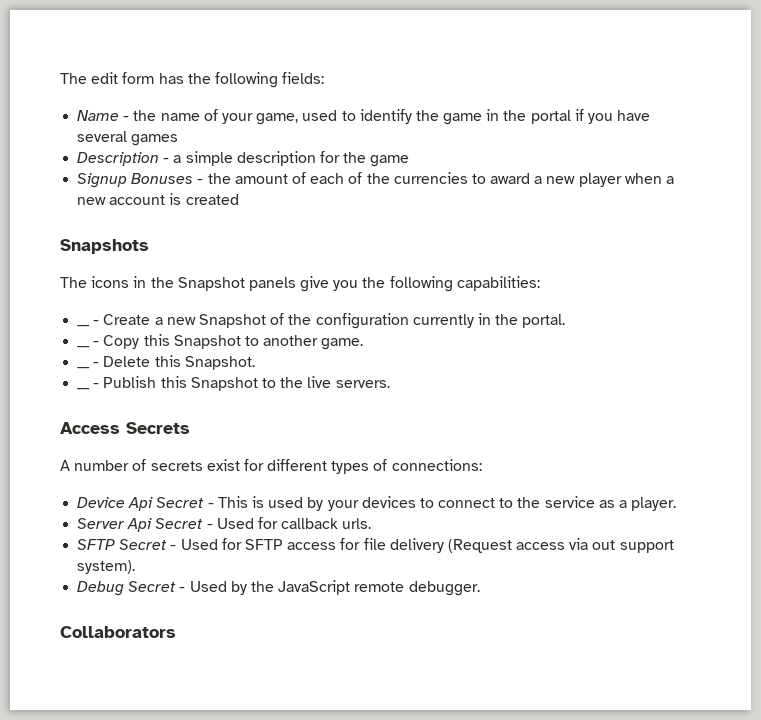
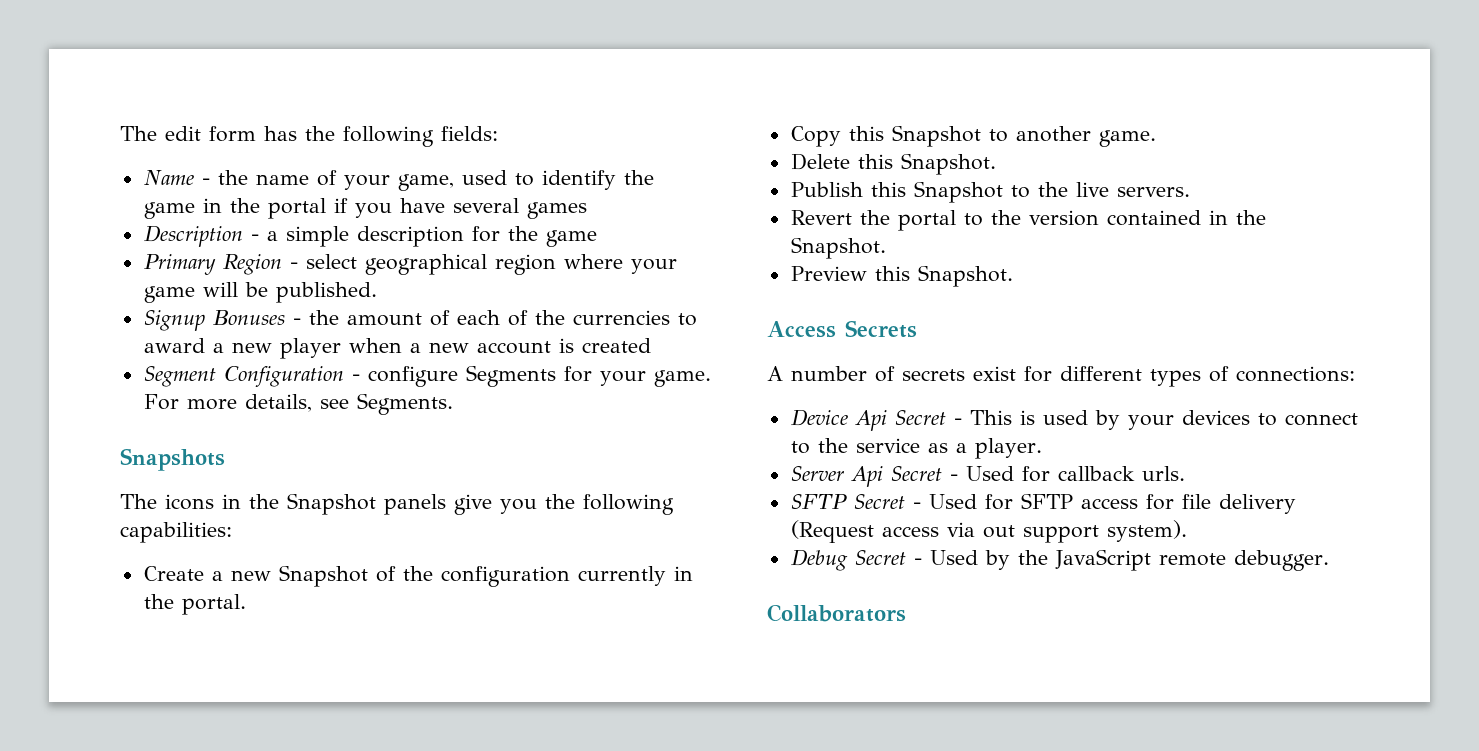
(410, 161) none -> [143,254,677,275] [143,282,377,303] // Primary Region - select geographical region where your game will be published.
(239, 199) none -> [143,365,711,387] [143,393,453,415] // Segment Configuration - configure Segments for your game. For more details, see Segments.
[77,325,91,327] [93,320,100,325] __ - -> (232, 532) none
[77,346,91,348] [93,341,100,346] __ - -> (246, 604) none
[77,367,91,369] [93,362,100,367] __ - -> (1156, 138) none
[77,388,91,390] [93,383,100,388] __ - -> (996, 164) none
(390, 384) none -> [790,210,1266,231] [790,237,886,259] [790,265,1013,287] // Revert the portal to the version contained in the Snapshot. // Preview this Snapshot.

